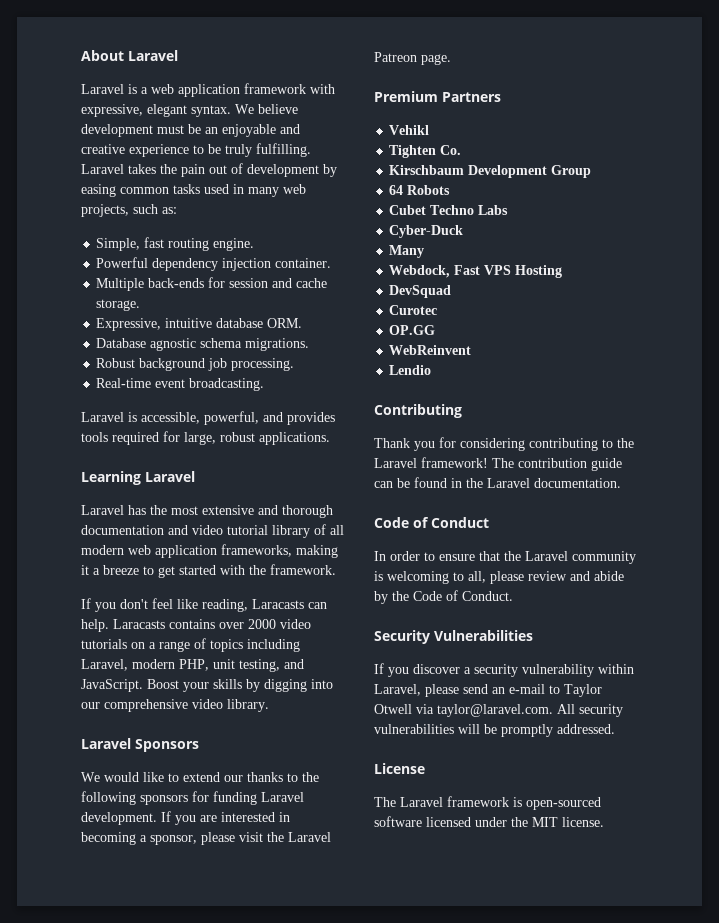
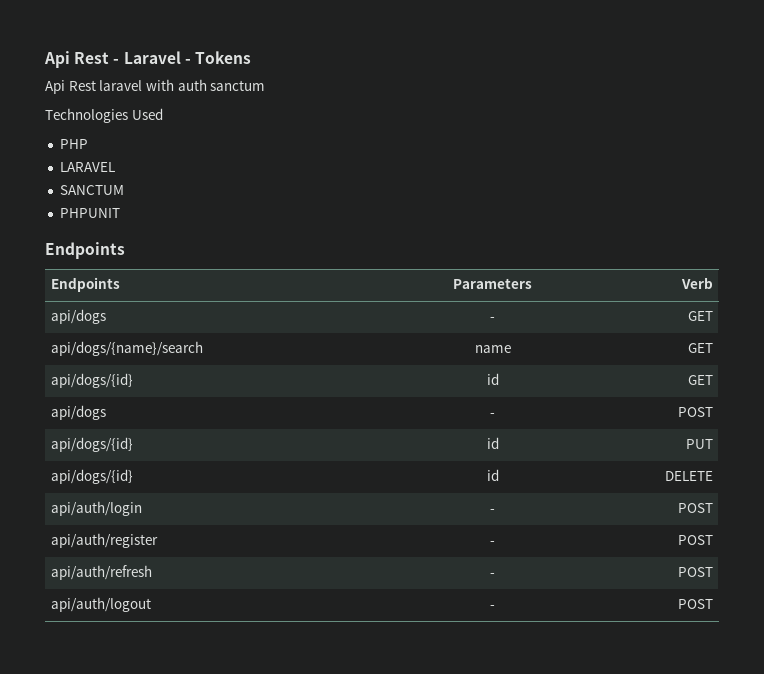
[81,50,178,61] [81,83,335,97] [81,104,298,117] [81,124,300,137] [81,143,311,157] [81,163,337,177] [81,184,306,197] [81,204,177,217] [96,237,255,251] [96,257,332,271] [96,277,328,291] [96,299,141,311] [96,318,303,331] [96,338,310,351] [96,358,295,371] [96,378,265,391] [81,411,335,425] [81,431,330,445] [81,471,195,485] [81,505,333,518] [81,524,344,538] [81,544,338,558] [81,564,336,578] [81,598,327,612] [81,619,311,632] [81,638,300,652] [81,659,304,672] [81,679,333,692] [81,699,269,712] [81,738,199,752] [81,772,319,782] [81,791,304,805] [81,811,290,825] [81,832,331,845] [374,52,451,65] [374,91,501,102] [389,125,430,135] [389,145,462,158] [389,165,592,178] [389,185,451,195] [389,205,509,215] [389,225,464,238] [389,245,425,258] [389,265,563,278] [389,285,452,298] [389,305,438,315] [389,325,436,335] [389,345,472,355] [389,365,432,375] [374,404,462,418] [374,437,634,451] [374,457,622,471] [374,477,621,488] [374,517,489,528] [374,551,636,564] [374,571,624,584] [374,590,513,604] [374,630,533,644] [374,663,634,677] [374,684,602,697] [374,704,623,717] [374,724,615,737] [374,763,425,774] [374,796,601,810] [374,816,604,827] About Laravel // Laravel is a web application framework with expressive, elegant syntax. We believe development must be an enjoyable and creative experience to be truly fulfilling. Laravel takes the pain out of development by easing common tasks used in many web projects, such as: // Simple, fast routing engine. // Powerful dependency injection container. // Multiple back-ends for session and cache storage. // Expressive, intuitive database ORM. // Database agnostic schema migrations. // Robust background job processing. // Real-time event broadcasting. // Laravel is accessible, powerful, and provides tools required for large, robust applications. // Learning Laravel // Laravel has the most extensive and thorough documentation and video tutorial library of all modern web application frameworks, making it a breeze to get started with the framework. // If you don't feel like reading, Laracasts can help. Laracasts contains over 2000 video tutorials on a range of topics including Laravel, modern PHP, unit testing, and JavaScript. Boost your skills by digging into our comprehensive video library. // Laravel Sponsors // We would like to extend our thanks to the following sponsors for funding Laravel development. If you are interested in becoming a sponsor, please visit the Laravel Patreon page. // Premium Partners // Vehikl // Tighten Co. // Kirschbaum Development Group // 64 Robots // Cubet Techno Labs // Cyber-Duck // Many // Webdock, Fast VPS Hosting // DevSquad // Curotec // OP.GG // WebReinvent // Lendio // Contributing // Thank you for considering contributing to the Laravel framework! The contribution guide can be found in the Laravel documentation. // Code of Conduct // In order to ensure that the Laravel community is welcoming to all, please review and abide by the Code of Conduct. // Security Vulnerabilities // If you discover a security vulnerability within Laravel, please send an e-mail to Taylor Otwell via taylor@laravel.com. All security vulnerabilities will be promptly addressed. // License // The Laravel framework is open-sourced software licensed under the MIT license. -> [44,51,251,68] [45,79,266,94] [45,108,163,123] [59,139,88,149] [59,162,115,172] [59,185,124,195] [59,208,120,218] [45,242,125,259] [50,277,120,292] [453,278,532,289] [681,277,714,289] [50,309,106,324] [490,317,495,321] [688,311,714,321] [50,341,203,356] [474,345,511,353] [688,343,714,353] [50,373,133,388] [486,373,499,385] [688,375,714,385] [50,405,106,420] [490,413,495,417] [678,407,714,417] [50,437,133,452] [486,437,499,449] [686,439,714,449] [50,469,133,484] [486,469,499,481] [665,471,714,481] [50,501,142,516] [490,509,495,513] [678,503,714,513] [50,533,158,548] [490,541,495,545] [678,535,714,545] [50,565,152,580] [490,573,495,577] [678,567,714,577] [50,597,151,612] [490,605,495,609] [678,599,714,609] Api Rest - Laravel - Tokens // Api Rest laravel with auth sanctum // Technologies Used // PHP // LARAVEL // SANCTUM // PHPUNIT // Endpoints // Endpoints | Parameters | Verb // api/dogs | - | GET // api/dogs/{name}/search | name | GET // api/dogs/{id} | id | GET // api/dogs | - | POST // api/dogs/{id} | id | PUT // api/dogs/{id} | id | DELETE // api/auth/login | - | POST // api/auth/register | - | POST // api/auth/refresh | - | POST // api/auth/logout | - | POST

